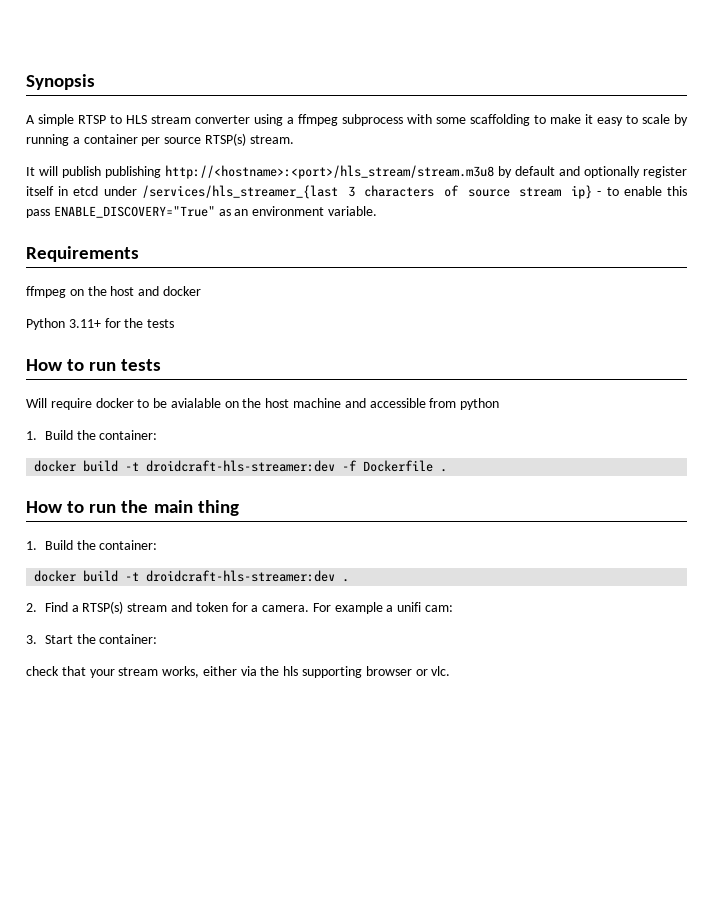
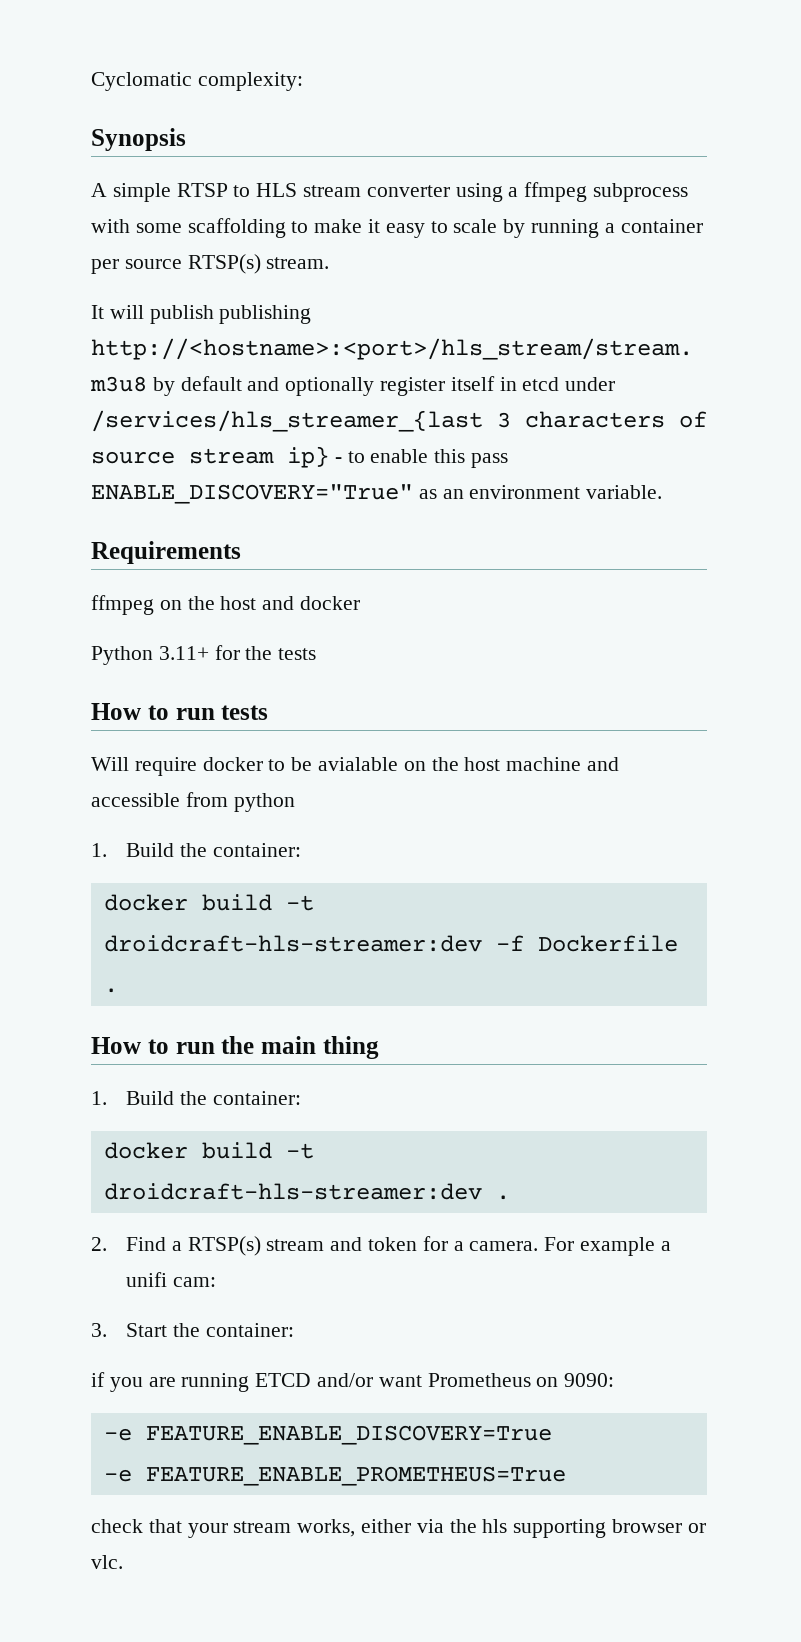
(26, 82) none -> [91,72,303,91] Cyclomatic complexity: //
(158, 639) none -> [91,1372,615,1392] [103,1425,552,1445] [103,1466,566,1486] // if you are running ETCD and/or want Prometheus on 9090: // -e FEATURE_ENABLE_DISCOVERY=True // -e FEATURE_ENABLE_PROMETHEUS=True

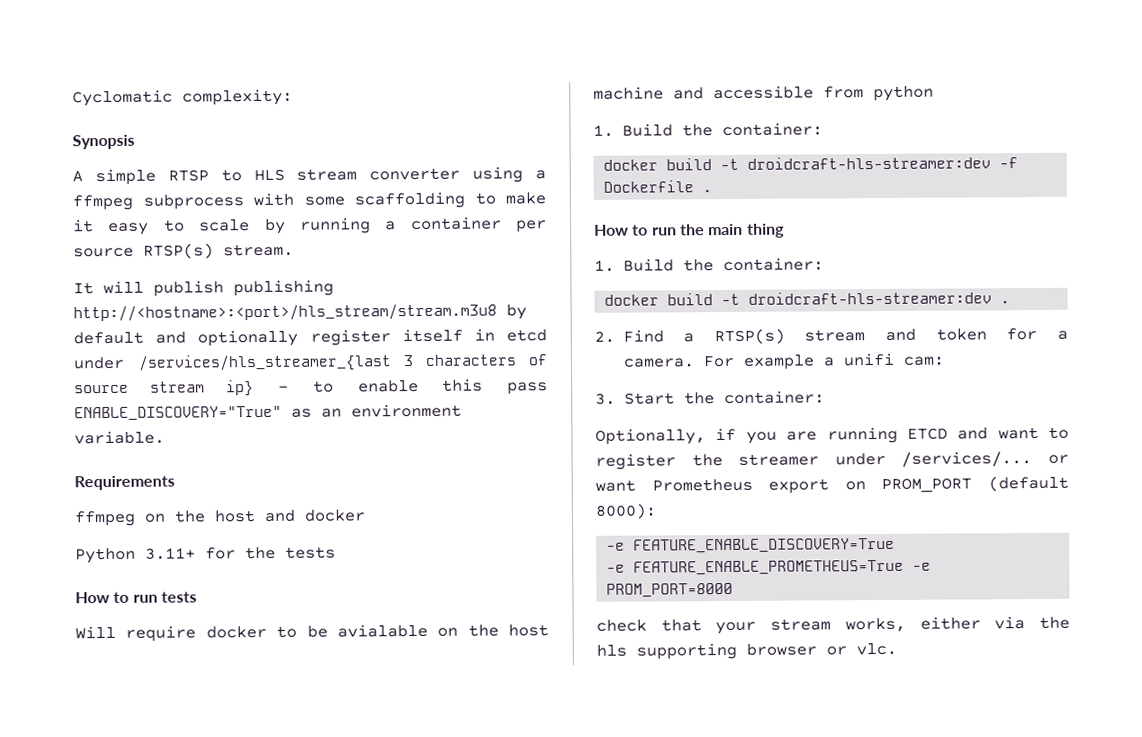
(294, 1330) none -> [595,428,706,445] Optionally,
[317,1373,615,1387] and/or want Prometheus on 9090: -> [957,426,1069,440] [595,451,1069,470] [595,475,1069,494] [595,503,656,519] and want to register the streamer under /services/... or want Prometheus export on PROM_PORT (default 8000):
(566, 1476) none -> [912,562,932,571] [606,582,734,598] -e PROM_PORT=8000

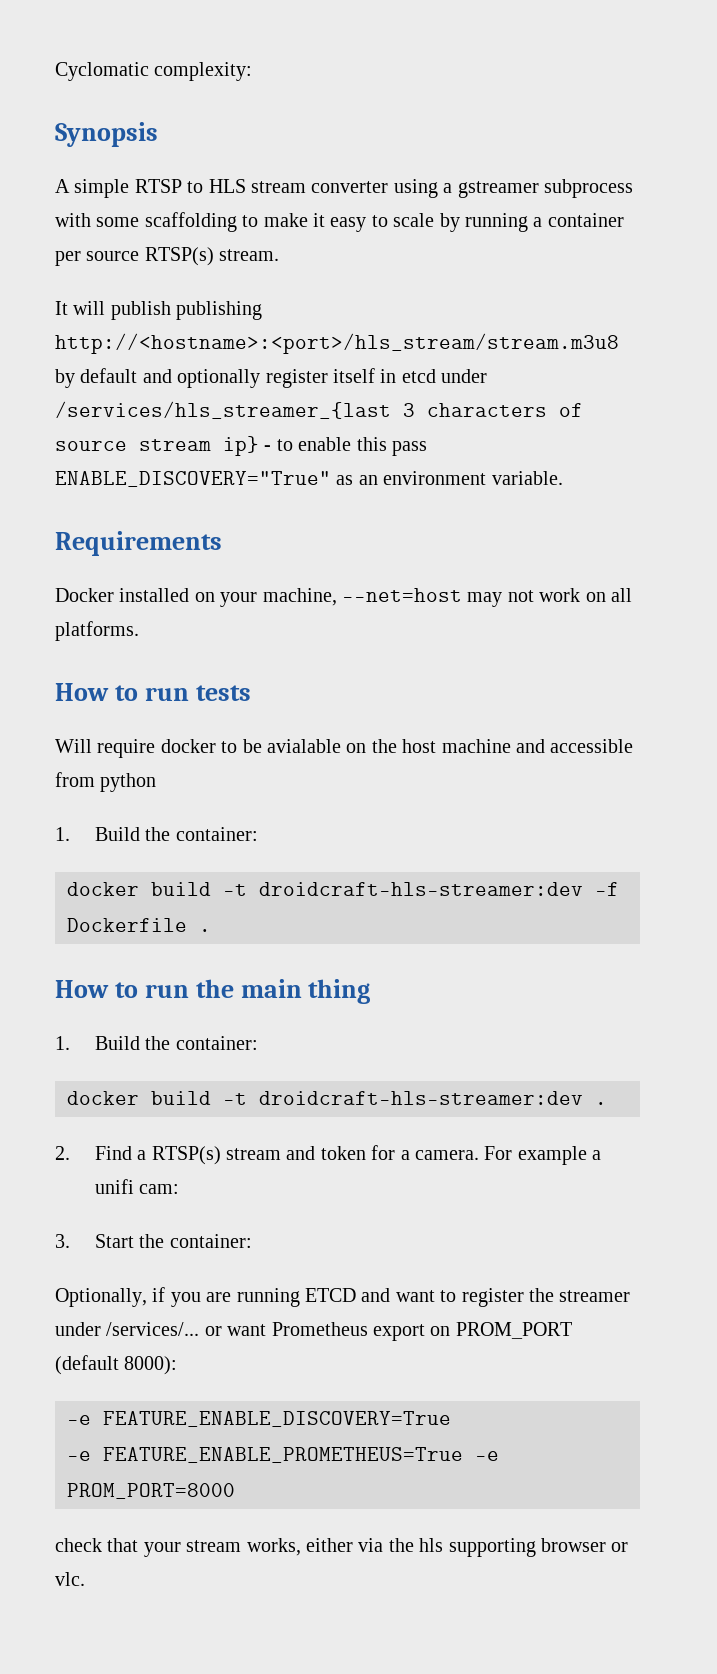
[72,194,133,211] ffmpeg -> [457,181,539,198] gstreamer
[74,509,365,527] [75,546,336,564] ffmpeg on the host and docker // Python 3.11+ for the tests -> [55,588,632,607] [55,621,139,641] Docker installed on your machine, --net=host may not work on all platforms.

